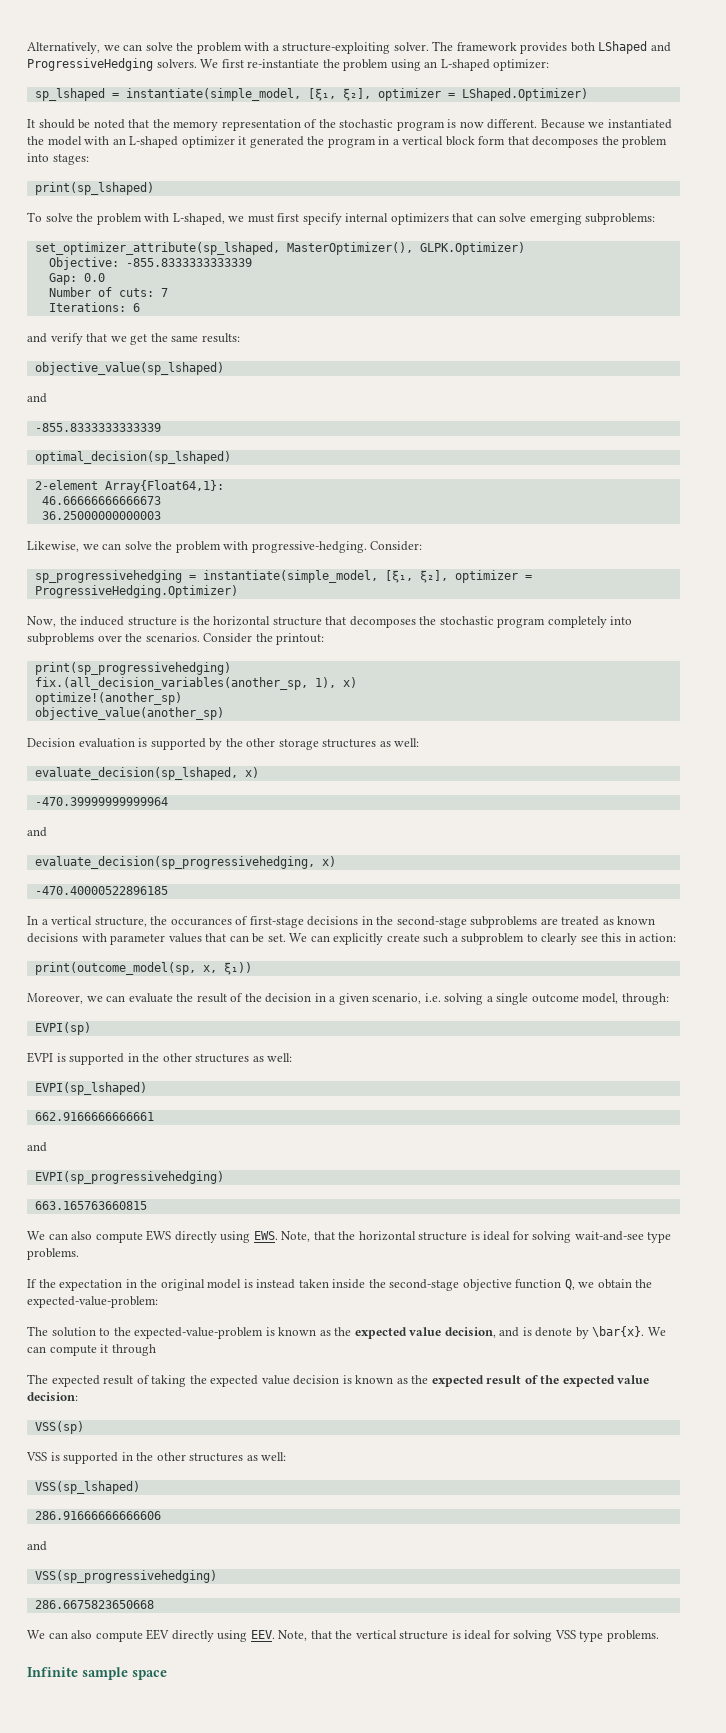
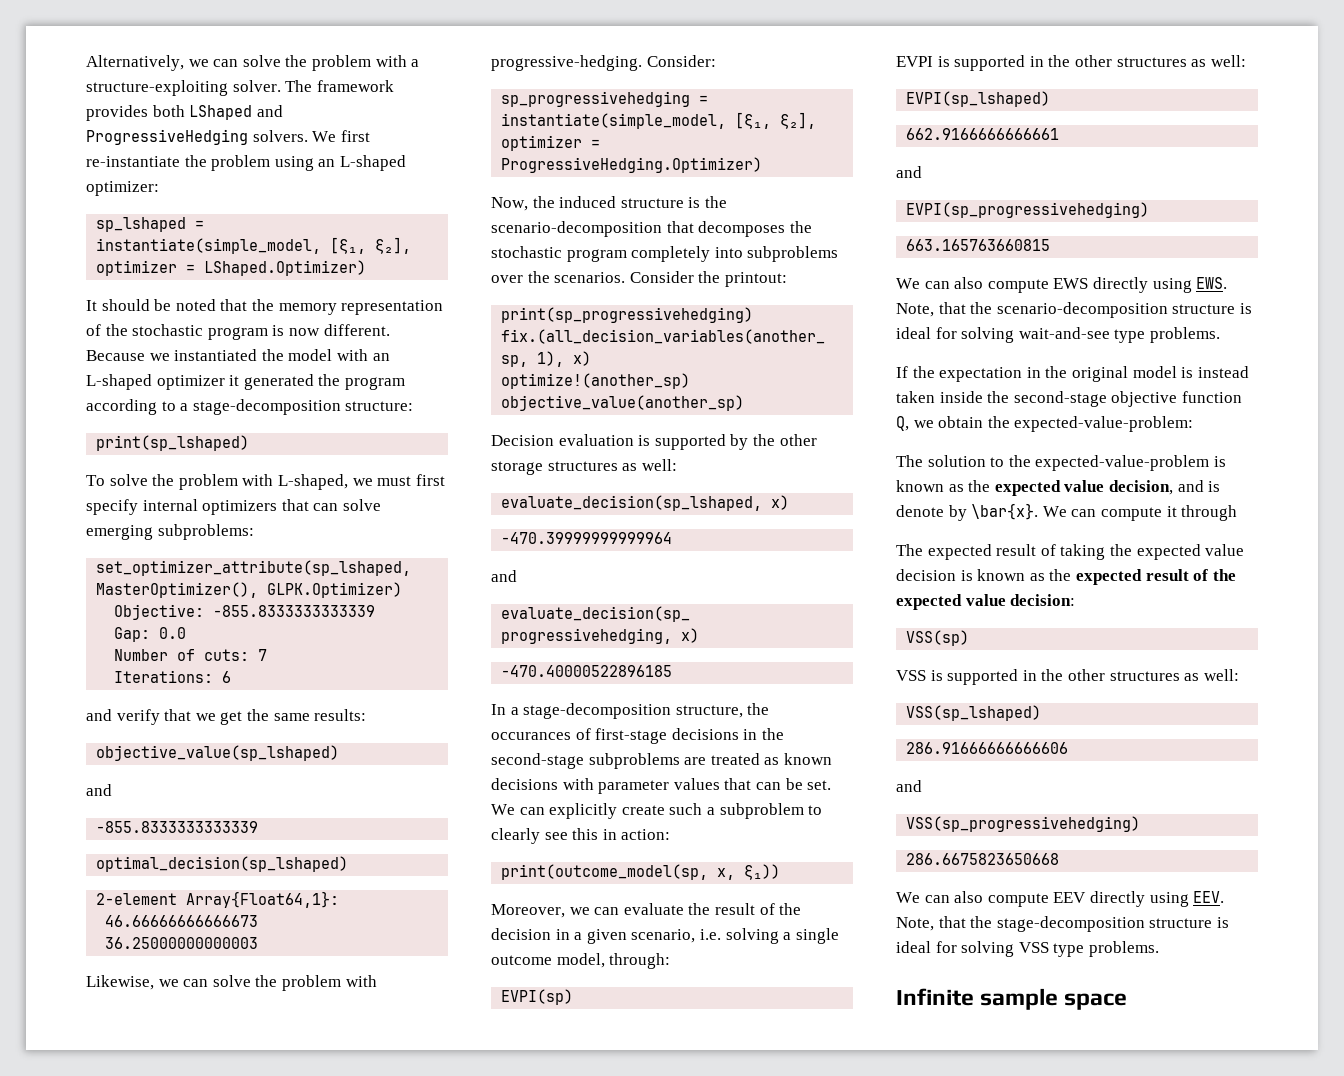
[378,136,668,148] [27,153,89,165] in a vertical block form that decomposes the problem into stages: -> [86,399,414,415] according to a stage-decomposition structure:
[213,616,322,626] horizontal structure -> [491,221,662,237] scenario-decomposition
[51,916,93,925] vertical -> [523,703,672,719] stage-decomposition
[358,1231,416,1241] horizontal -> [996,302,1168,318] scenario-decomposition
[355,1630,397,1639] vertical -> [996,916,1145,932] stage-decomposition

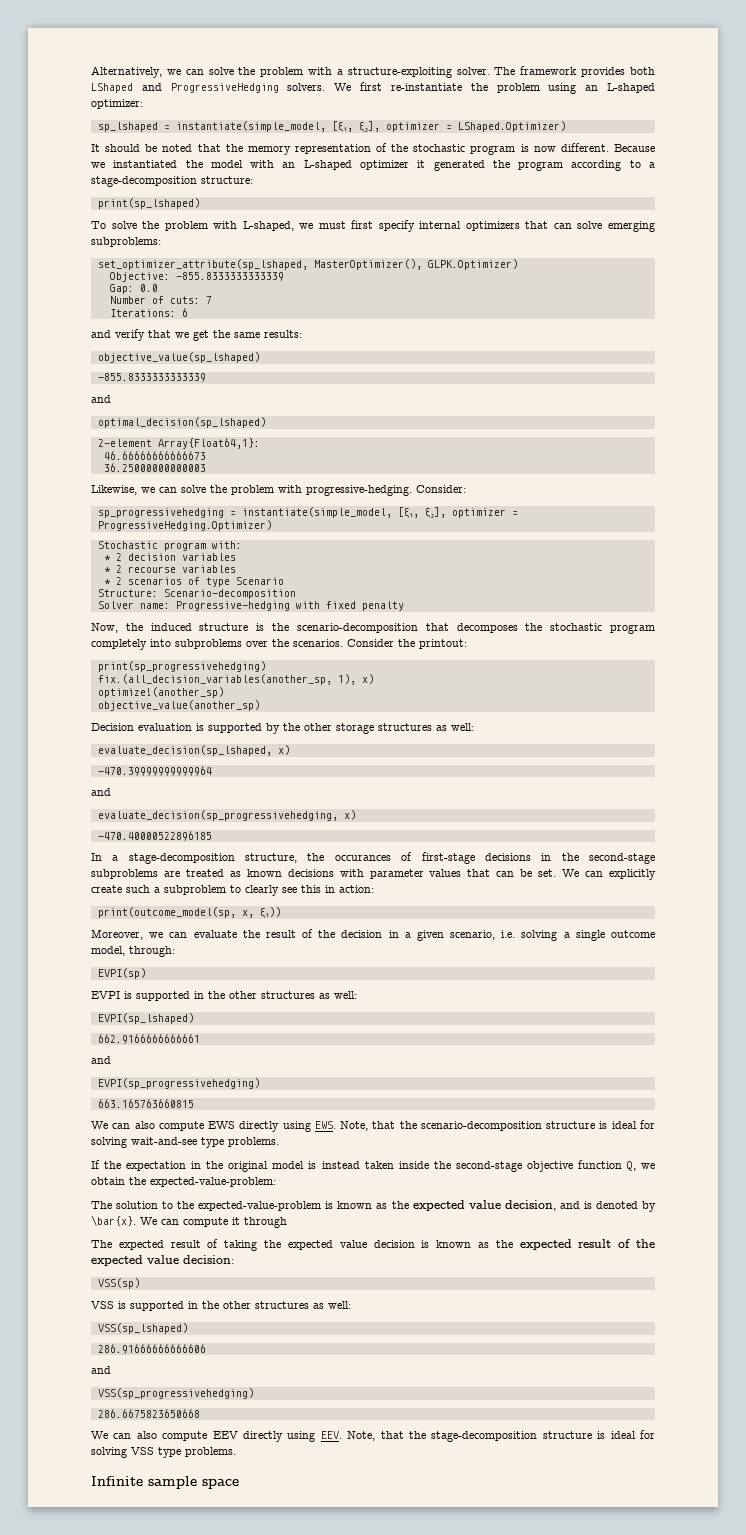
[86,784,112,796] [96,821,259,833] // and // -855.8333333333339 -> [97,373,206,382] [91,395,111,403] // -855.8333333333339 // and
(763, 165) none -> [97,541,242,551] [103,553,236,561] [103,565,236,573] [103,577,284,587] [97,589,296,599] [97,601,404,611] // Stochastic program with: // * 2 decision variables // * 2 recourse variables // * 2 scenarios of type Scenario // Structure: Scenario-decomposition // Solver name: Progressive-hedging with fixed penalty
[896,505,944,517] denote -> [595,1201,638,1209] denoted

